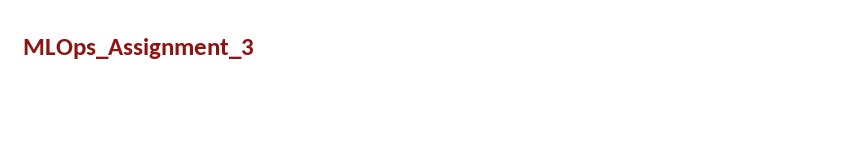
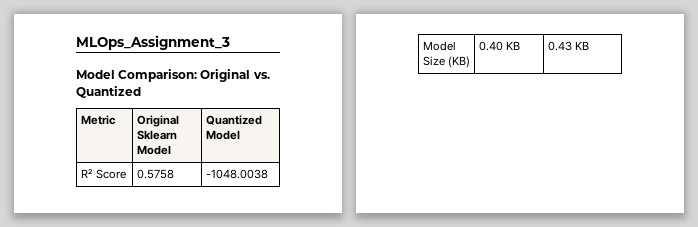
(254, 48) none -> [76,69,270,82] [76,86,141,98] [80,115,116,125] [136,115,179,127] [136,130,177,140] [136,145,171,155] [205,115,262,125] [205,130,240,140] [80,169,126,179] [136,169,174,179] [205,169,268,179] [422,41,456,51] [422,56,470,68] [478,41,520,51] [547,41,589,51] // Model Comparison: Original vs. Quantized // Metric | Original Sklearn Model | Quantized Model // R² Score | 0.5758 | -1048.0038 // Model Size (KB) | 0.40 KB | 0.43 KB

